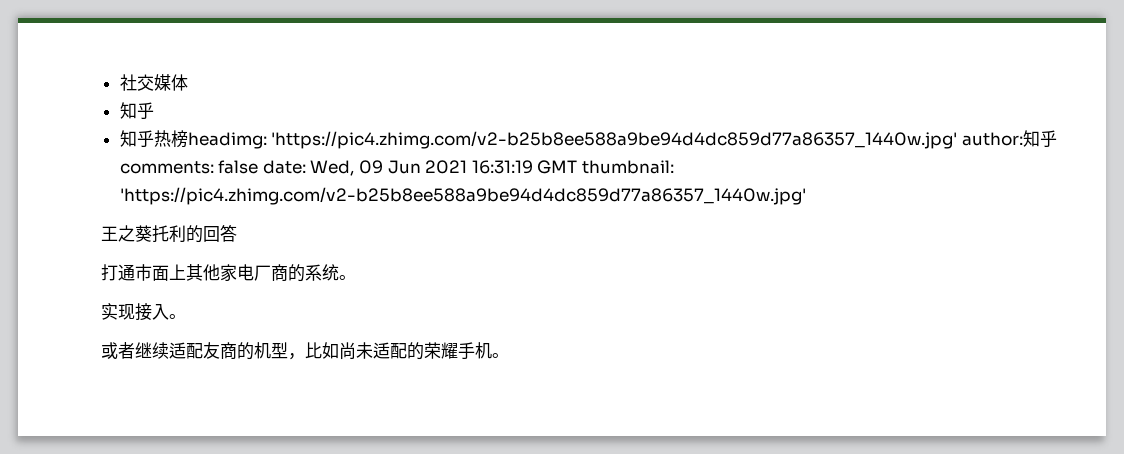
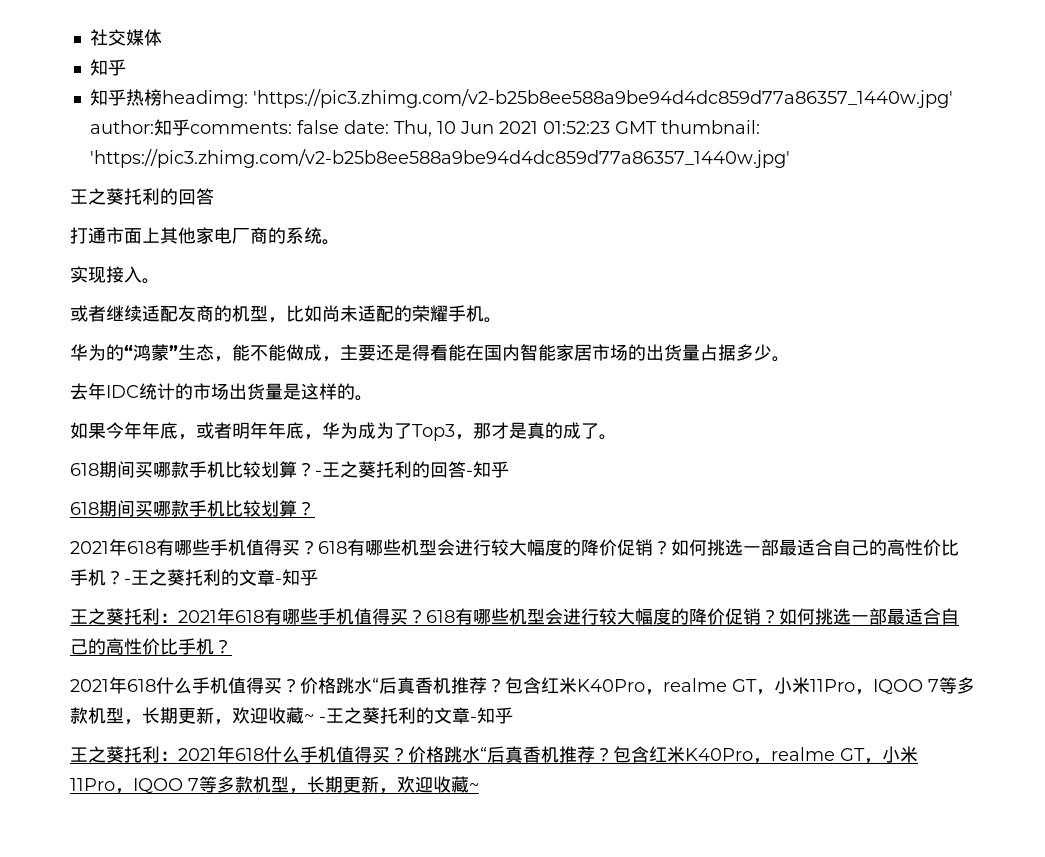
[271,131,958,149] 'https://pic4.zhimg.com/v2-b25b8ee588a9be94d4dc859d77a86357_1440w.jpg' -> [252,89,953,108] 'https://pic3.zhimg.com/v2-b25b8ee588a9be94d4dc859d77a86357_1440w.jpg'
[310,160,384,176] Wed, 09 -> [393,120,456,137] Thu, 10
[471,160,533,174] 16:31:19 -> [542,121,610,134] 01:52:23
[119,187,806,205] 'https://pic4.zhimg.com/v2-b25b8ee588a9be94d4dc859d77a86357_1440w.jpg' -> [89,149,790,168] 'https://pic3.zhimg.com/v2-b25b8ee588a9be94d4dc859d77a86357_1440w.jpg'
(509, 355) none -> [70,344,790,362] [70,383,373,401] [70,422,617,441] [70,461,509,478] [70,500,315,517] [70,539,959,556] [70,569,318,586] [70,608,959,625] [70,638,232,655] [70,677,975,695] [70,707,513,725] [70,746,918,764] [70,776,479,794] // 华为的“鸿蒙”生态，能不能做成，主要还是得看能在国内智能家居市场的出货量占据多少。 // 去年IDC统计的市场出货量是这样的。 // 如果今年年底，或者明年年底，华为成为了Top3，那才是真的成了。 // 618期间买哪款手机比较划算？-王之葵托利的回答-知乎 // 618期间买哪款手机比较划算？ // 2021年618有哪些手机值得买？618有哪些机型会进行较大幅度的降价促销？如何挑选一部最适合自己的高性价比手机？-王之葵托利的文章-知乎 // 王之葵托利：2021年618有哪些手机值得买？618有哪些机型会进行较大幅度的降价促销？如何挑选一部最适合自己的高性价比手机？ // 2021年618什么手机值得买？价格跳水“后真香机推荐？包含红米K40Pro，realme GT，小米11Pro，IQOO 7等多款机型，长期更新，欢迎收藏~ -王之葵托利的文章-知乎 // 王之葵托利：2021年618什么手机值得买？价格跳水“后真香机推荐？包含红米K40Pro，realme GT，小米11Pro，IQOO 7等多款机型，长期更新，欢迎收藏~

